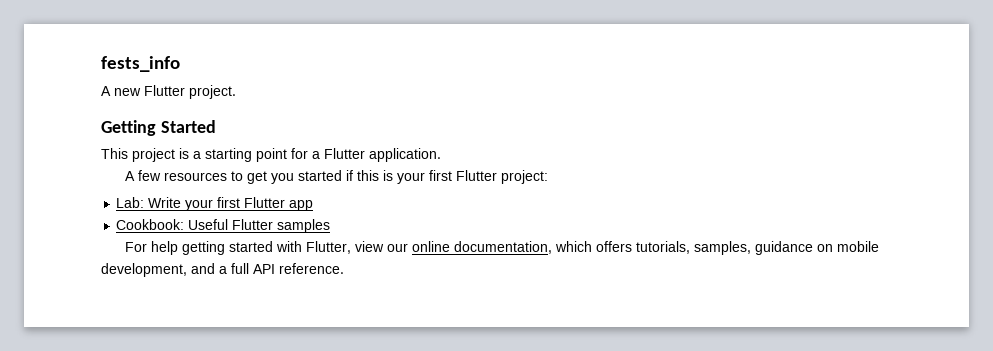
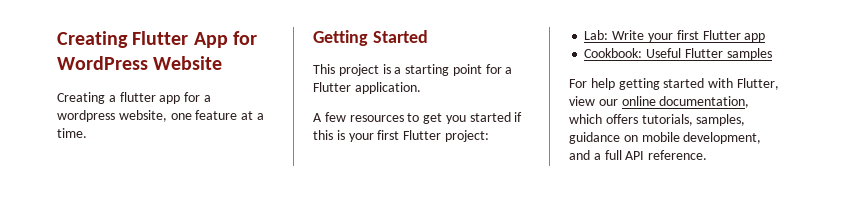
[101,56,180,72] [101,85,236,99] fests_info // A new Flutter project. -> [57,31,257,48] [57,56,223,70] [57,92,211,104] [57,110,264,122] [57,128,87,138] Creating Flutter App for WordPress Website // Creating a flutter app for a wordpress website, one feature at a time.

